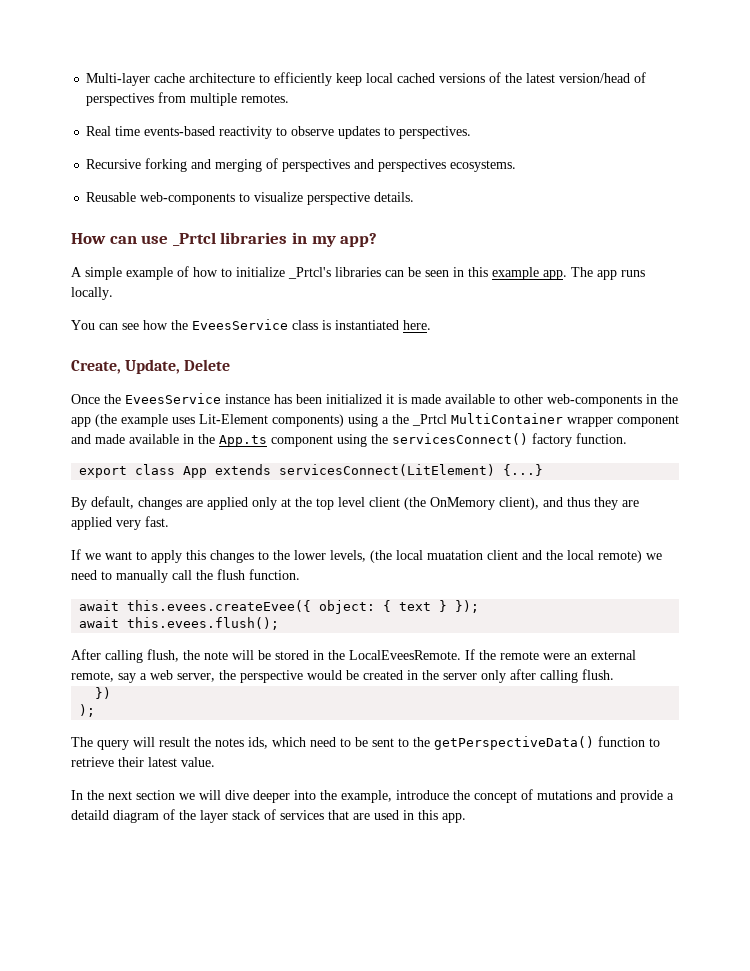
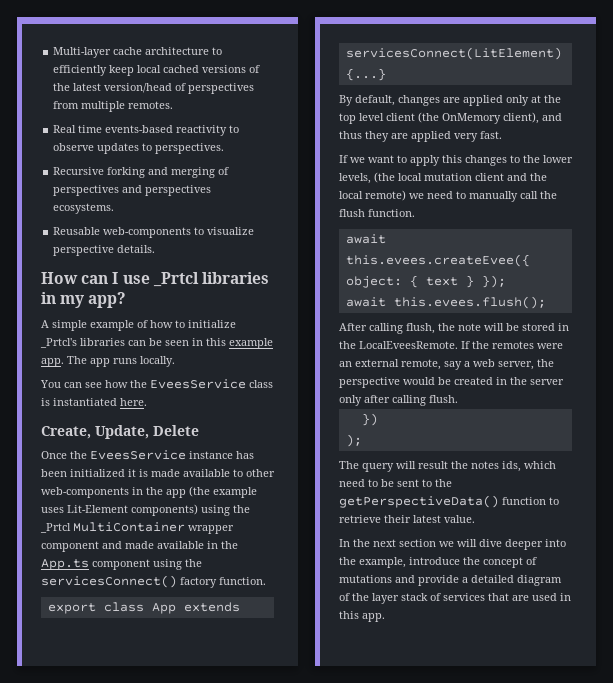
(137, 240) none -> [112,272,119,284] I
[382,417,389,424] a -> (230, 510) none
[427,550,483,560] muatation -> [424,173,472,181] mutation
[500,651,539,660] remote -> [492,341,534,349] remotes
[71,810,109,820] detaild -> [471,575,514,583] detailed

